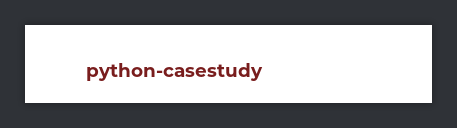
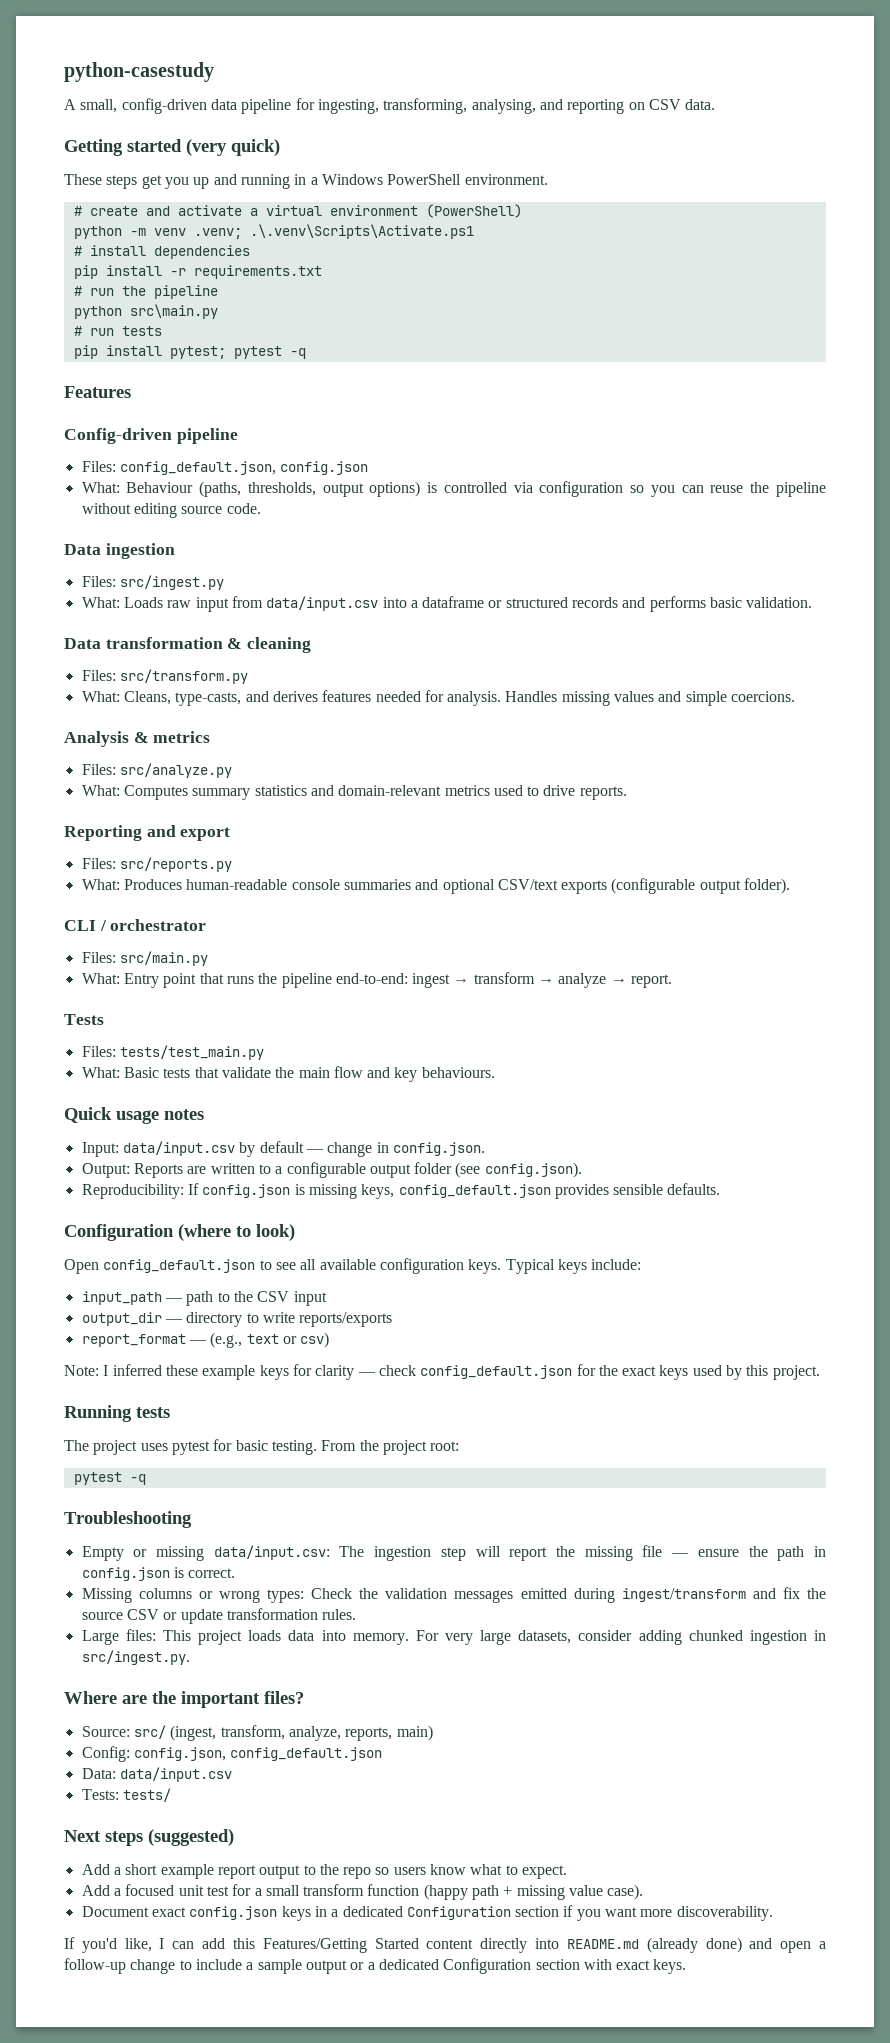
(263, 72) none -> [64,98,716,114] [64,139,280,156] [64,174,548,189] [73,204,522,218] [73,224,474,239] [73,245,250,259] [73,265,322,279] [73,285,218,299] [73,304,218,319] [73,326,162,336] [73,345,306,359] [64,386,131,398] [64,428,238,444] [81,461,369,475] [81,481,826,497] [81,503,261,518] [64,543,175,559] [81,575,224,590] [81,596,813,612] [64,637,312,653] [81,669,248,684] [81,690,796,706] [64,731,211,747] [81,763,232,778] [81,785,627,800] [64,825,231,841] [81,857,232,872] [81,878,791,894] [64,919,207,931] [81,951,208,966] [81,972,673,988] [64,1014,104,1025] [81,1045,264,1060] [81,1066,495,1082] [64,1107,204,1124] [81,1141,485,1157] [81,1162,582,1178] [81,1183,721,1199] [64,1224,295,1241] [64,1258,642,1274] [81,1291,327,1306] [81,1312,393,1327] [81,1332,330,1348] [64,1364,820,1380] [64,1405,170,1422] [64,1439,460,1455] [73,1472,146,1485] [64,1511,192,1528] [81,1545,826,1561] [81,1567,236,1581] [81,1587,827,1603] [81,1608,357,1624] [81,1629,826,1645] [81,1650,190,1665] [64,1691,304,1708] [81,1725,433,1741] [81,1746,383,1762] [81,1767,232,1782] [81,1788,171,1802] [64,1829,234,1846] [81,1864,568,1879] [81,1884,644,1900] [81,1905,773,1921] [64,1937,827,1953] [64,1958,687,1974] // A small, config-driven data pipeline for ingesting, transforming, analysing, and reporting on CSV data. // Getting started (very quick) // These steps get you up and running in a Windows PowerShell environment. // # create and activate a virtual environment (PowerShell) // python -m venv .venv; .\.venv\Scripts\Activate.ps1 // # install dependencies // pip install -r requirements.txt // # run the pipeline // python src\main.py // # run tests // pip install pytest; pytest -q // Features // Config-driven pipeline // Files: config_default.json, config.json // What: Behaviour (paths, thresholds, output options) is controlled via configuration so you can reuse the pipeline without editing source code. // Data ingestion // Files: src/ingest.py // What: Loads raw input from data/input.csv into a dataframe or structured records and performs basic validation. // Data transformation & cleaning // Files: src/transform.py // What: Cleans, type-casts, and derives features needed for analysis. Handles missing values and simple coercions. // Analysis & metrics // Files: src/analyze.py // What: Computes summary statistics and domain-relevant metrics used to drive reports. // Reporting and export // Files: src/reports.py // What: Produces human-readable console summaries and optional CSV/text exports (configurable output folder). // CLI / orchestrator // Files: src/main.py // What: Entry point that runs the pipeline end-to-end: ingest → transform → analyze → report. // Tests // Files: tests/test_main.py // What: Basic tests that validate the main flow and key behaviours. // Quick usage notes // Input: data/input.csv by default — change in config.json. // Output: Reports are written to a configurable output folder (see config.json). // Reproducibility: If config.json is missing keys, config_default.json provides sensible defaults. // Configuration (where to look) // Open config_default.json to see all available configuration keys. Typical keys include: // input_path — path to the CSV input // output_dir — directory to write reports/exports // report_format — (e.g., text or csv) // Note: I inferred these example keys for clarity — check config_default.json for the exact keys used by this project. // Running tests // The project uses pytest for basic testing. From the project root: // pytest -q // Troubleshooting // Empty or missing data/input.csv: The ingestion step will report the missing file — ensure the path in config.json is correct. // Missing columns or wrong types: Check the validation messages emitted during ingest/transform and fix the source CSV or update transformation rules. // Large files: This project loads data into memory. For very large datasets, consider adding chunked ingestion in src/ingest.py. // Where are the important files? // Source: src/ (ingest, transform, analyze, reports, main) // Config: config.json, config_default.json // Data: data/input.csv // Tests: tests/ // Next steps (suggested) // Add a short example report output to the repo so users know what to expect. // Add a focused unit test for a small transform function (happy path + missing value case). // Document exact config.json keys in a dedicated Configuration section if you want more discoverability. // If you'd like, I can add this Features/Getting Started content directly into README.md (already done) and open a follow-up change to include a sample output or a dedicated Configuration section with exact keys.

